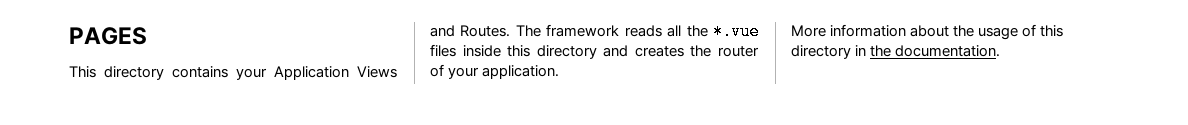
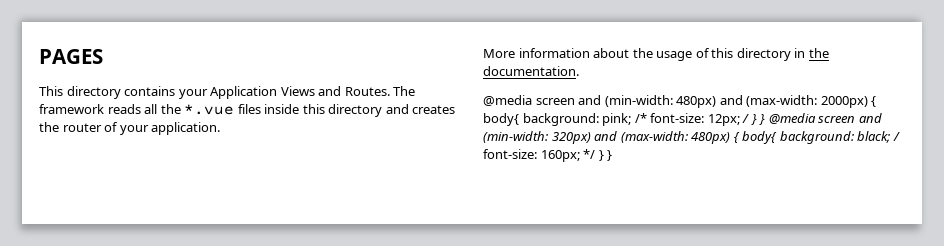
(1001, 51) none -> [483,95,877,108] [483,113,882,126] [483,131,900,144] [483,149,613,162] // @media screen and (min-width: 480px) and (max-width: 2000px) { body{ background: pink; /* font-size: 12px; / } } @media screen and (min-width: 320px) and (max-width: 480px) { body{ background: black; / font-size: 160px; */ } }

